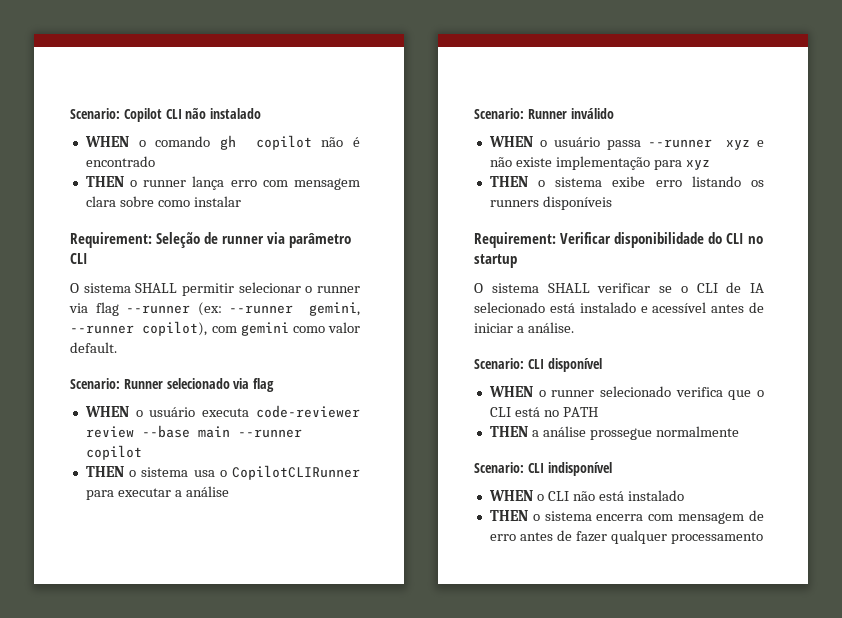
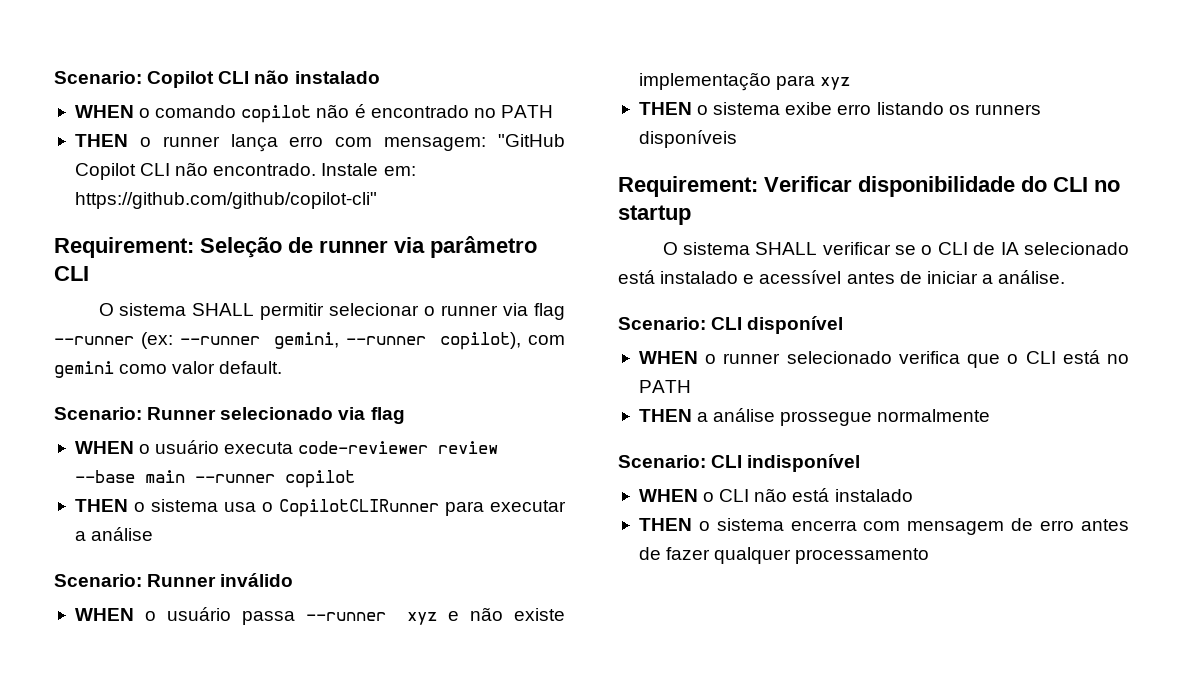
[219,135,236,150] gh -> (237, 111) none
(155, 161) none -> [473,105,553,118] no PATH
[294,178,360,190] [85,196,241,207] mensagem clara sobre como instalar -> [384,134,565,151] [74,162,416,180] [74,192,377,209] mensagem: "GitHub Copilot CLI não encontrado. Instale em: https://github.com/github/copilot-cli"

